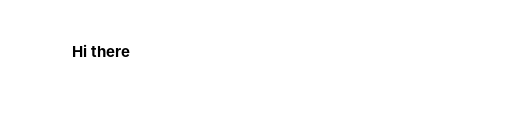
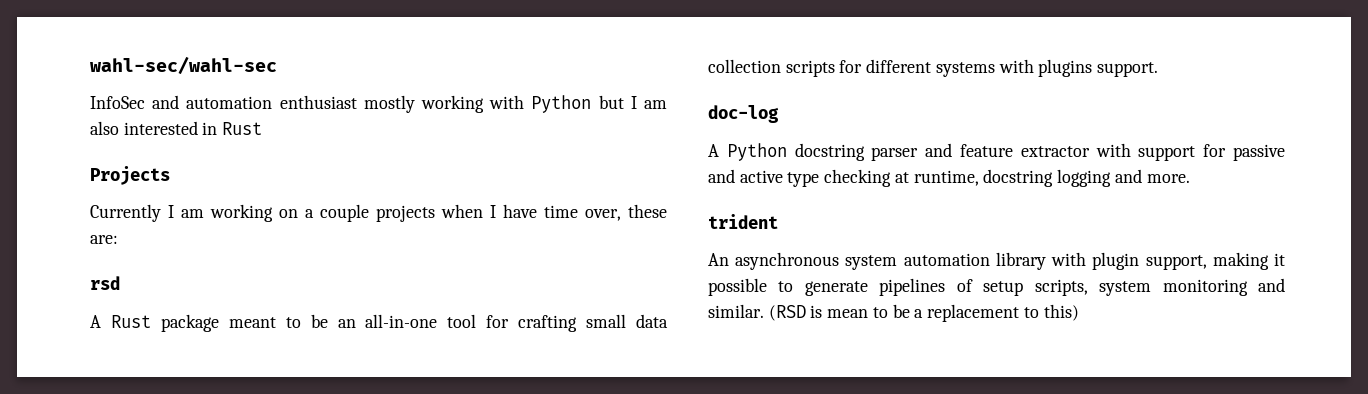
[72,44,131,57] Hi there -> [90,56,277,75] [90,95,667,113] [90,121,263,135] [90,166,170,185] [90,204,667,222] [90,235,118,244] [90,276,120,290] [90,314,668,332] [708,59,1159,77] [708,105,779,123] [708,143,1285,161] [708,169,1190,187] [708,214,778,229] [708,252,1285,270] [708,278,1285,296] [708,304,1079,322] wahl-sec/wahl-sec // InfoSec and automation enthusiast mostly working with Python but I am also interested in Rust // Projects // Currently I am working on a couple projects when I have time over, these are: // rsd // A Rust package meant to be an all-in-one tool for crafting small data collection scripts for different systems with plugins support. // doc-log // A Python docstring parser and feature extractor with support for passive and active type checking at runtime, docstring logging and more. // trident // An asynchronous system automation library with plugin support, making it possible to generate pipelines of setup scripts, system monitoring and similar. (RSD is mean to be a replacement to this)

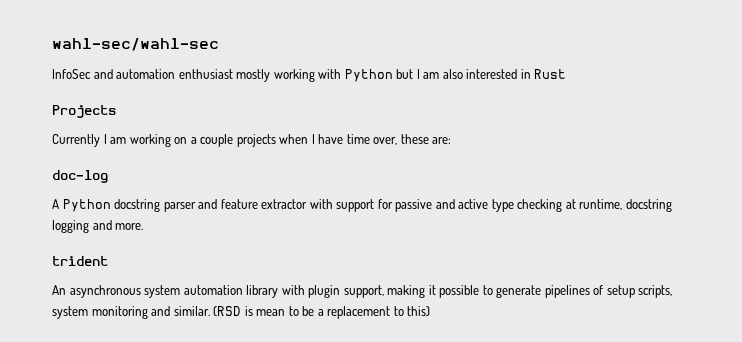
[90,276,120,290] [90,314,668,332] [708,59,1159,77] // rsd // A Rust package meant to be an all-in-one tool for crafting small data collection scripts for different systems with plugins support. -> (452, 140) none

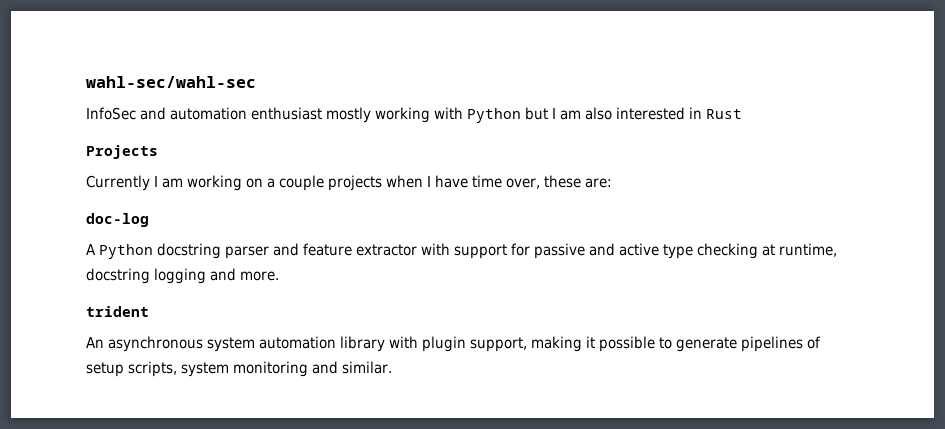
[213,306,431,319] (RSD is mean to be a replacement to this) -> (392, 367) none

